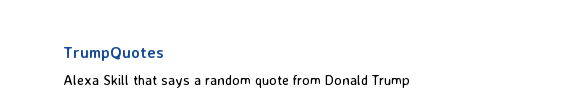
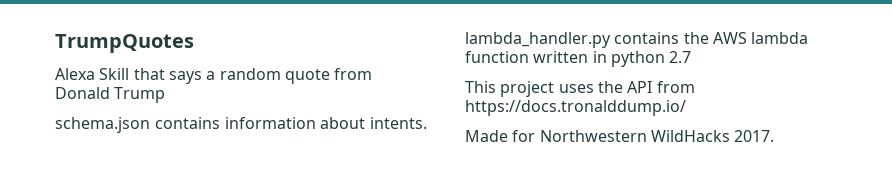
(410, 81) none -> [55,117,427,133] [465,32,809,48] [465,51,692,67] [465,81,695,97] [465,100,686,116] [465,130,775,142] // schema.json contains information about intents. lambda_handler.py contains the AWS lambda function written in python 2.7 // This project uses the API from https://docs.tronalddump.io/ // Made for Northwestern WildHacks 2017.

